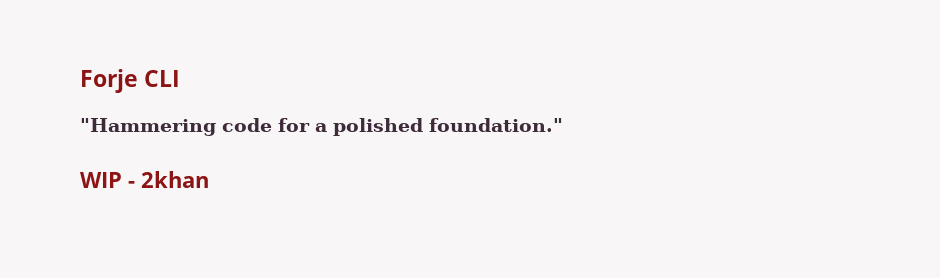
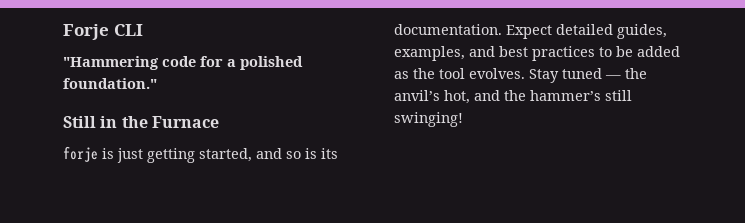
[80,171,209,188] WIP - 2khan -> [63,116,219,128] [63,146,338,163] [394,24,667,39] [394,46,680,61] [394,68,647,83] [394,90,632,104] [394,112,463,127] Still in the Furnace // forje is just getting started, and so is its documentation. Expect detailed guides, examples, and best practices to be added as the tool evolves. Stay tuned — the anvil’s hot, and the hammer’s still swinging!

